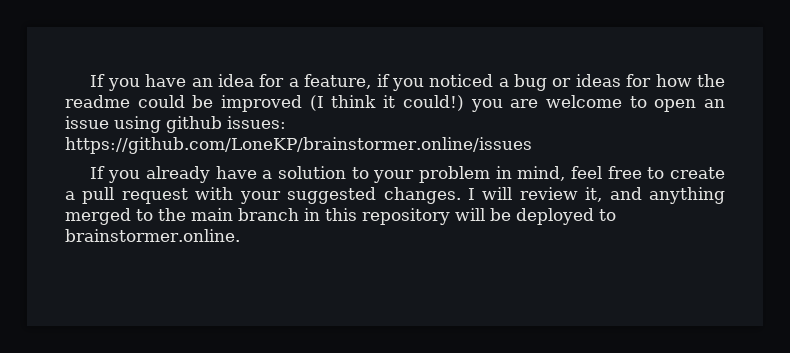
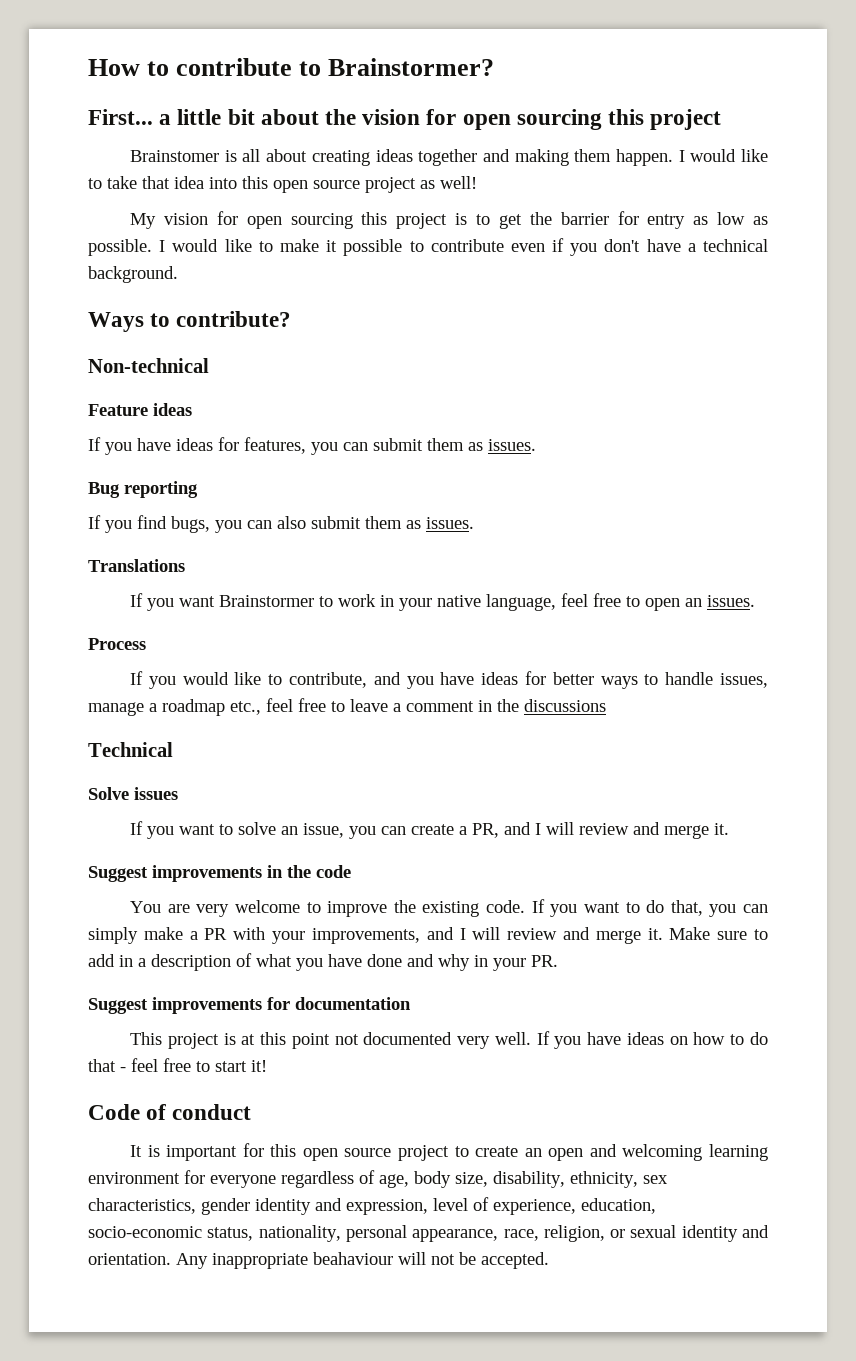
[90,74,725,91] [65,95,725,112] [65,116,286,133] [65,137,532,154] [90,166,725,183] [65,187,725,204] [65,208,616,225] [65,229,240,242] If you have an idea for a feature, if you noticed a bug or ideas for how the readme could be improved (I think it could!) you are welcome to open an issue using github issues: https://github.com/LoneKP/brainstormer.online/issues // If you already have a solution to your problem in mind, feel free to create a pull request with your suggested changes. I will review it, and anything merged to the main branch in this repository will be deployed to brainstormer.online. -> [88,58,495,76] [88,109,722,130] [130,149,768,166] [88,176,477,193] [130,211,768,229] [88,238,768,256] [88,266,178,283] [88,311,292,332] [88,358,209,373] [88,403,192,416] [88,437,536,455] [88,481,198,498] [88,515,474,533] [88,559,185,572] [130,593,756,611] [88,638,146,650] [130,671,769,689] [88,698,606,716] [88,742,173,757] [88,787,178,800] [130,821,730,839] [88,865,351,882] [130,899,768,917] [88,927,768,944] [88,953,558,971] [88,997,411,1014] [130,1031,768,1049] [88,1058,267,1072] [88,1104,252,1120] [130,1143,768,1161] [88,1170,668,1188] [88,1197,656,1215] [88,1225,769,1242] [88,1252,549,1269] How to contribute to Brainstormer? // First... a little bit about the vision for open sourcing this project // Brainstomer is all about creating ideas together and making them happen. I would like to take that idea into this open source project as well! // My vision for open sourcing this project is to get the barrier for entry as low as possible. I would like to make it possible to contribute even if you don't have a technical background. // Ways to contribute? // Non-technical // Feature ideas // If you have ideas for features, you can submit them as issues. // Bug reporting // If you find bugs, you can also submit them as issues. // Translations // If you want Brainstormer to work in your native language, feel free to open an issues. // Process // If you would like to contribute, and you have ideas for better ways to handle issues, manage a roadmap etc., feel free to leave a comment in the discussions // Technical // Solve issues // If you want to solve an issue, you can create a PR, and I will review and merge it. // Suggest improvements in the code // You are very welcome to improve the existing code. If you want to do that, you can simply make a PR with your improvements, and I will review and merge it. Make sure to add in a description of what you have done and why in your PR. // Suggest improvements for documentation // This project is at this point not documented very well. If you have ideas on how to do that - feel free to start it! // Code of conduct // It is important for this open source project to create an open and welcoming learning environment for everyone regardless of age, body size, disability, ethnicity, sex characteristics, gender identity and expression, level of experience, education, socio-economic status, nationality, personal appearance, race, religion, or sexual identity and orientation. Any inappropriate beahaviour will not be accepted.

